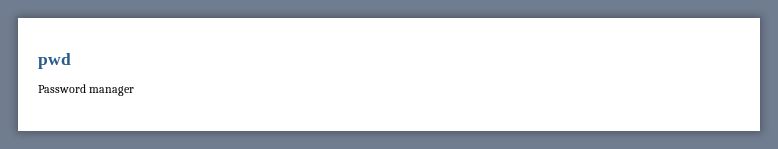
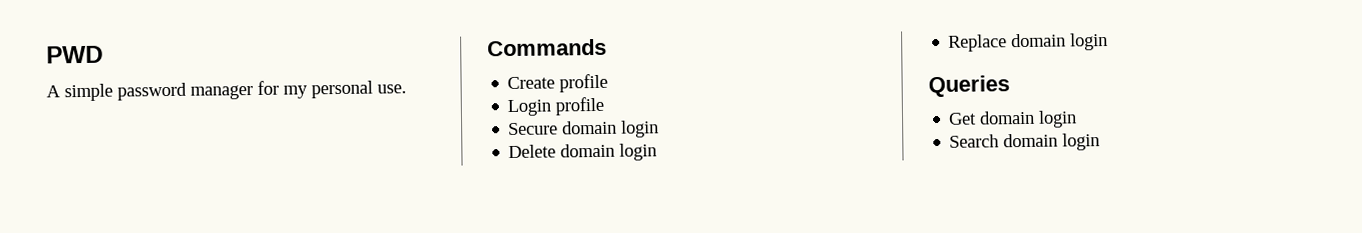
[38,53,71,69] [38,84,135,96] pwd // Password manager -> [46,45,104,64] [46,80,407,102] [487,38,607,57] [507,73,609,93] [507,96,605,117] [508,120,660,138] [508,143,658,161] [948,33,1109,52] [928,75,1010,98] [948,110,1078,128] [949,133,1101,151] PWD // A simple password manager for my personal use. // Commands // Create profile // Login profile // Secure domain login // Delete domain login // Replace domain login // Queries // Get domain login // Search domain login

